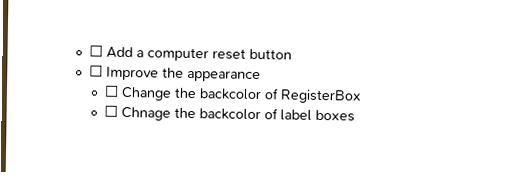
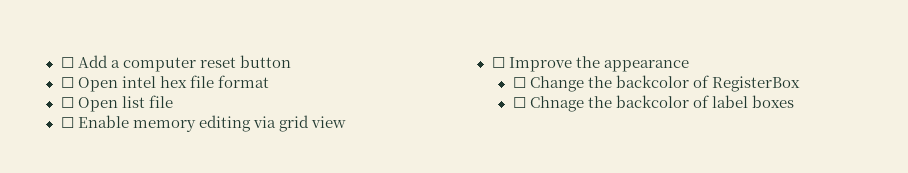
(292, 54) none -> [60,75,269,92] [60,95,173,112] [60,115,346,132] // ☐ Open intel hex file format // ☐ Open list file // ☐ Enable memory editing via grid view

